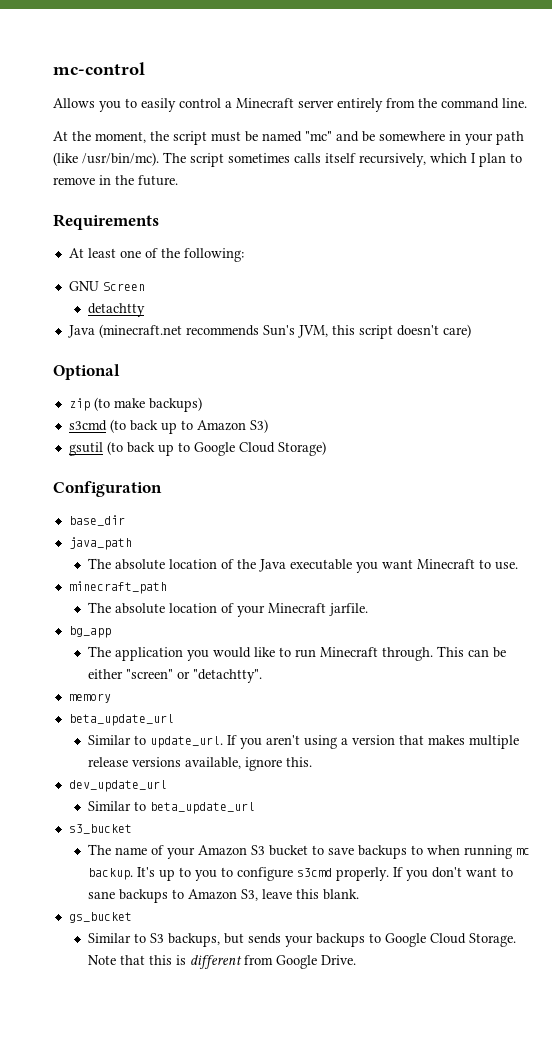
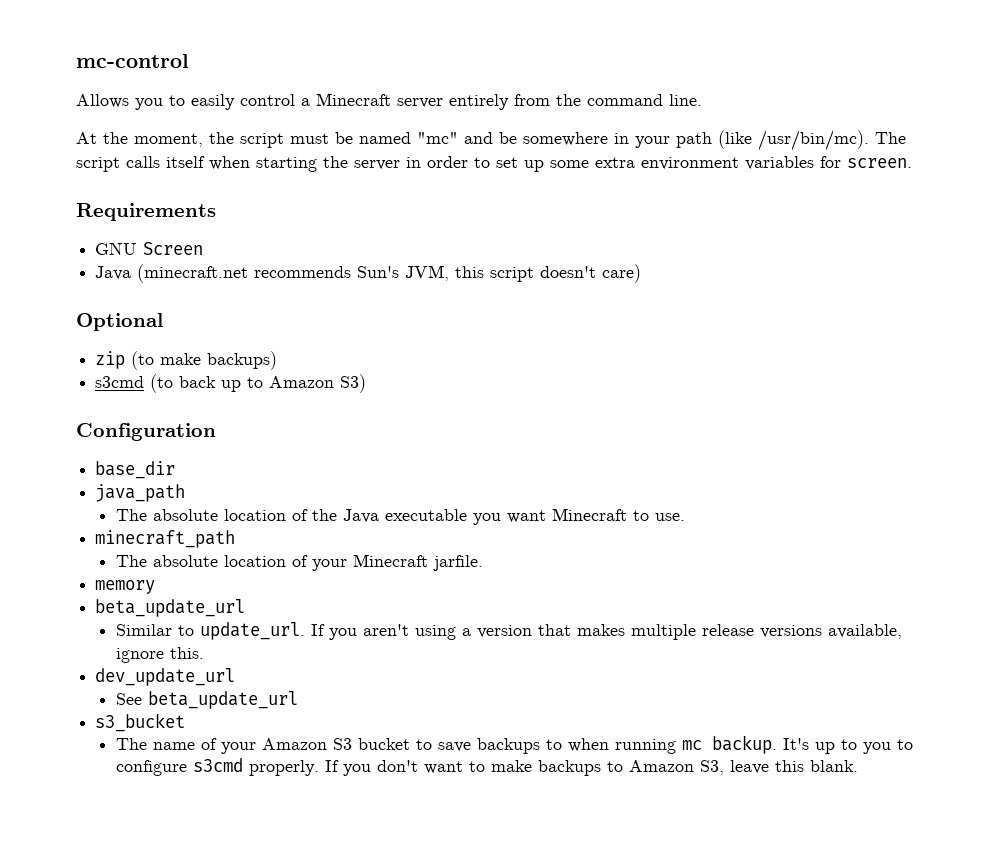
[228,153,290,163] sometimes -> (120, 164) none
[359,153,522,167] [53,175,178,186] [53,214,159,230] [68,248,244,262] recursively, which I plan to remove in the future. // Requirements // At least one of the following: -> [209,156,912,172] [76,203,216,221] when starting the server in order to set up some extra environment variables for screen. // Requirements
[87,303,145,317] // detachtty -> (204, 248) none
[68,441,326,456] // gsutil (to back up to Google Cloud Storage) -> (367, 383) none
[68,626,111,638] [87,646,506,661] [87,669,262,683] // bg_app // The application you would like to run Minecraft through. This can be either "screen" or "detachtty". -> (483, 563) none
[87,801,146,811] Similar to -> [115,693,142,705] See
[87,891,115,899] sane -> [490,760,532,772] make
[68,912,132,923] [87,933,516,947] [87,955,356,969] // gs_bucket // Similar to S3 backups, but sends your backups to Google Cloud Storage. Note that this is different from Google Drive. -> (858, 766) none

